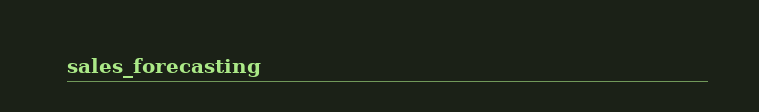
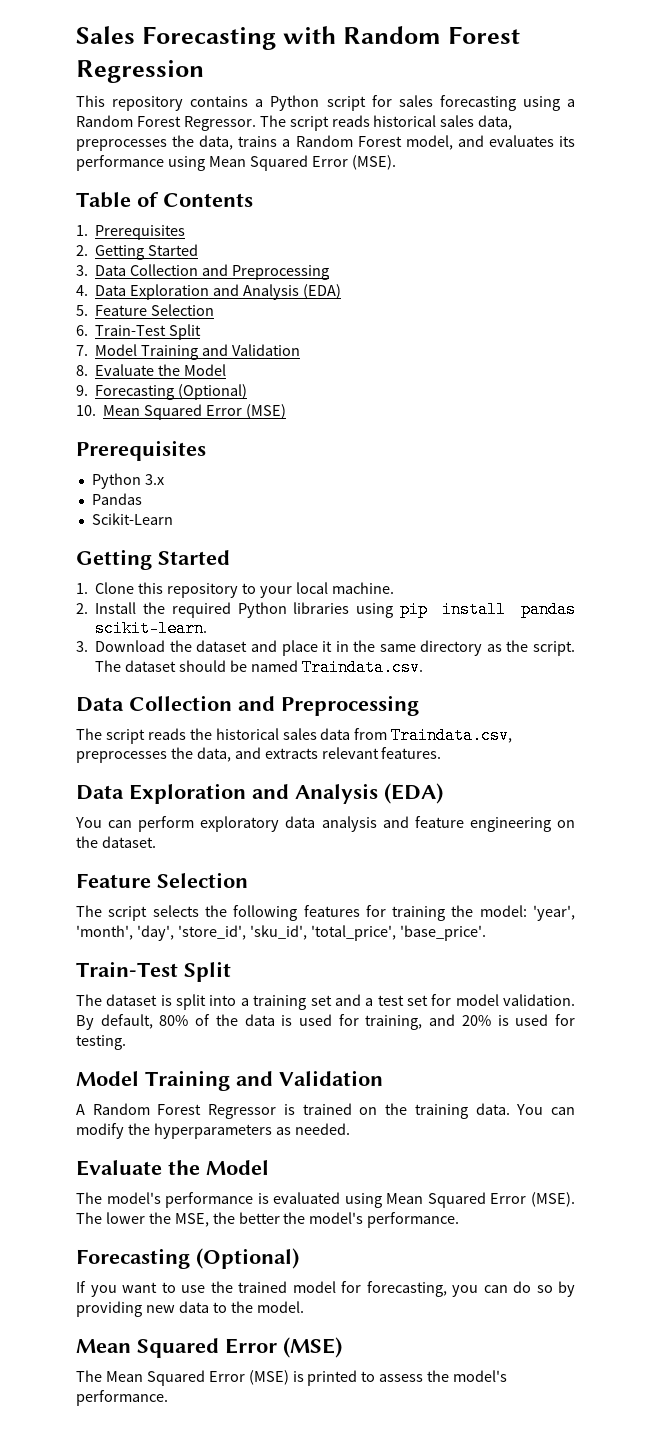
[67,58,261,78] sales_forecasting -> [76,26,520,50] [76,60,204,83] [76,95,576,111] [76,115,513,131] [76,135,576,151] [76,155,396,171] [76,192,253,208] [76,225,186,240] [76,244,199,260] [76,264,329,280] [76,284,341,300] [76,304,215,316] [76,324,202,340] [76,344,300,360] [76,364,227,376] [76,384,248,400] [76,404,286,420] [76,440,206,461] [91,473,164,489] [91,493,142,505] [91,513,173,525] [76,549,230,570] [76,582,394,598] [76,601,576,618] [95,620,208,637] [76,640,575,656] [95,659,423,676] [76,695,419,716] [76,727,513,744] [76,747,442,763] [76,783,443,804] [75,816,575,832] [76,836,156,848] [76,872,248,888] [76,905,575,921] [76,925,486,941] [76,961,231,982] [76,994,575,1010] [76,1014,575,1030] [76,1035,126,1050] [76,1070,383,1091] [76,1103,576,1119] [76,1123,350,1139] [76,1160,269,1176] [76,1192,575,1208] [76,1212,460,1228] [76,1248,299,1269] [76,1281,575,1297] [76,1301,304,1317] [76,1337,342,1358] [76,1370,508,1386] [76,1390,168,1406] Sales Forecasting with Random Forest Regression // This repository contains a Python script for sales forecasting using a Random Forest Regressor. The script reads historical sales data, preprocesses the data, trains a Random Forest model, and evaluates its performance using Mean Squared Error (MSE). // Table of Contents // 1. Prerequisites // 2. Getting Started // 3. Data Collection and Preprocessing // 4. Data Exploration and Analysis (EDA) // 5. Feature Selection // 6. Train-Test Split // 7. Model Training and Validation // 8. Evaluate the Model // 9. Forecasting (Optional) // 10. Mean Squared Error (MSE) // Prerequisites // Python 3.x // Pandas // Scikit-Learn // Getting Started // 1. Clone this repository to your local machine. // 2. Install the required Python libraries using pip install pandas scikit-learn. // 3. Download the dataset and place it in the same directory as the script. The dataset should be named Traindata.csv. // Data Collection and Preprocessing // The script reads the historical sales data from Traindata.csv, preprocesses the data, and extracts relevant features. // Data Exploration and Analysis (EDA) // You can perform exploratory data analysis and feature engineering on the dataset. // Feature Selection // The script selects the following features for training the model: 'year', 'month', 'day', 'store_id', 'sku_id', 'total_price', 'base_price'. // Train-Test Split // The dataset is split into a training set and a test set for model validation. By default, 80% of the data is used for training, and 20% is used for testing. // Model Training and Validation // A Random Forest Regressor is trained on the training data. You can modify the hyperparameters as needed. // Evaluate the Model // The model's performance is evaluated using Mean Squared Error (MSE). The lower the MSE, the better the model's performance. // Forecasting (Optional) // If you want to use the trained model for forecasting, you can do so by providing new data to the model. // Mean Squared Error (MSE) // The Mean Squared Error (MSE) is printed to assess the model's performance.

